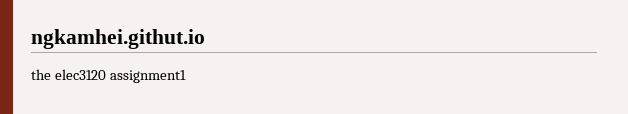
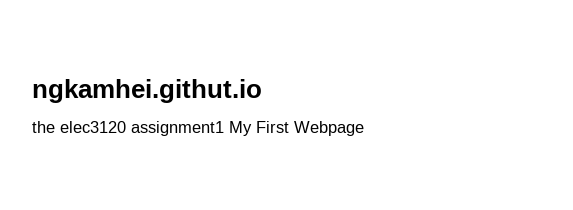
(186, 76) none -> [229,121,364,136] My First Webpage

